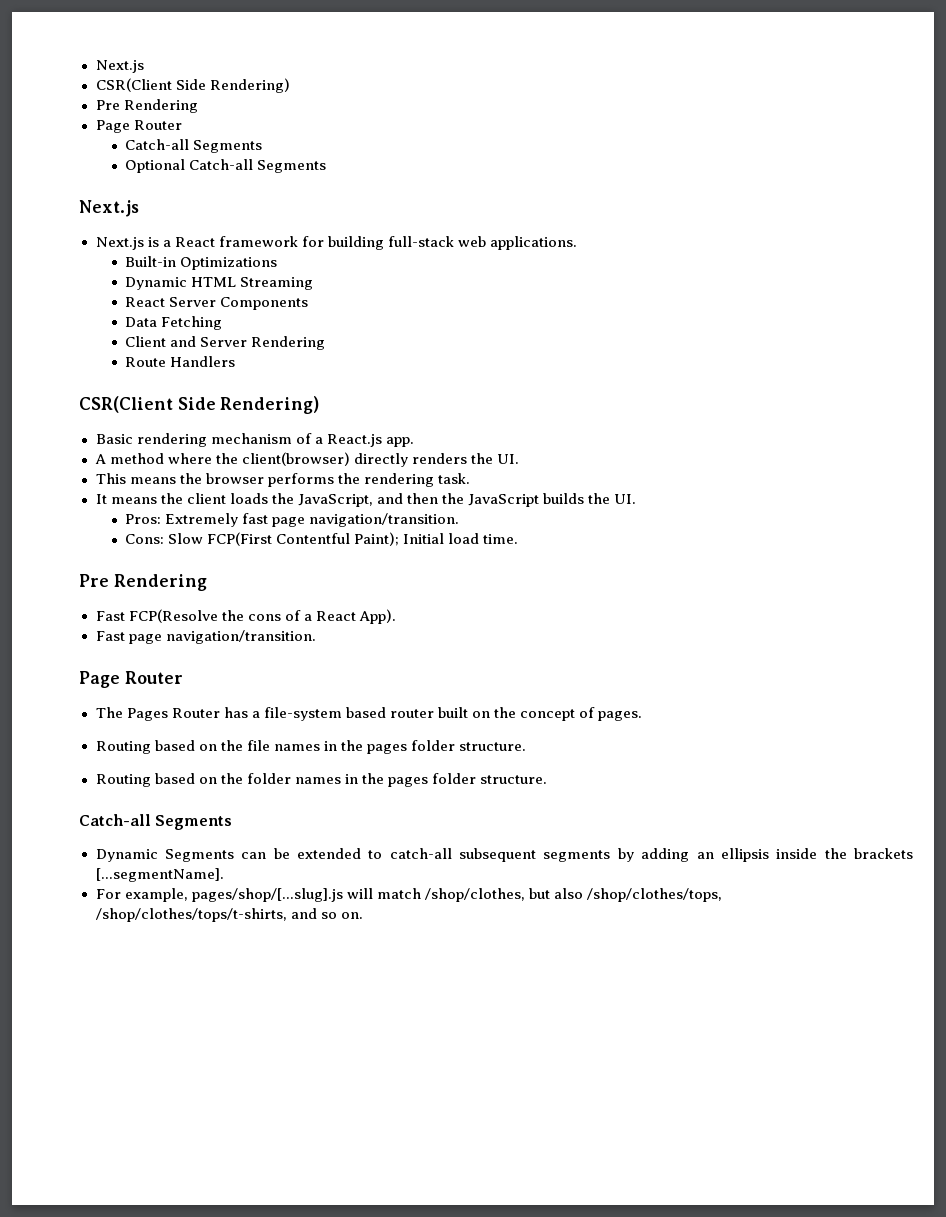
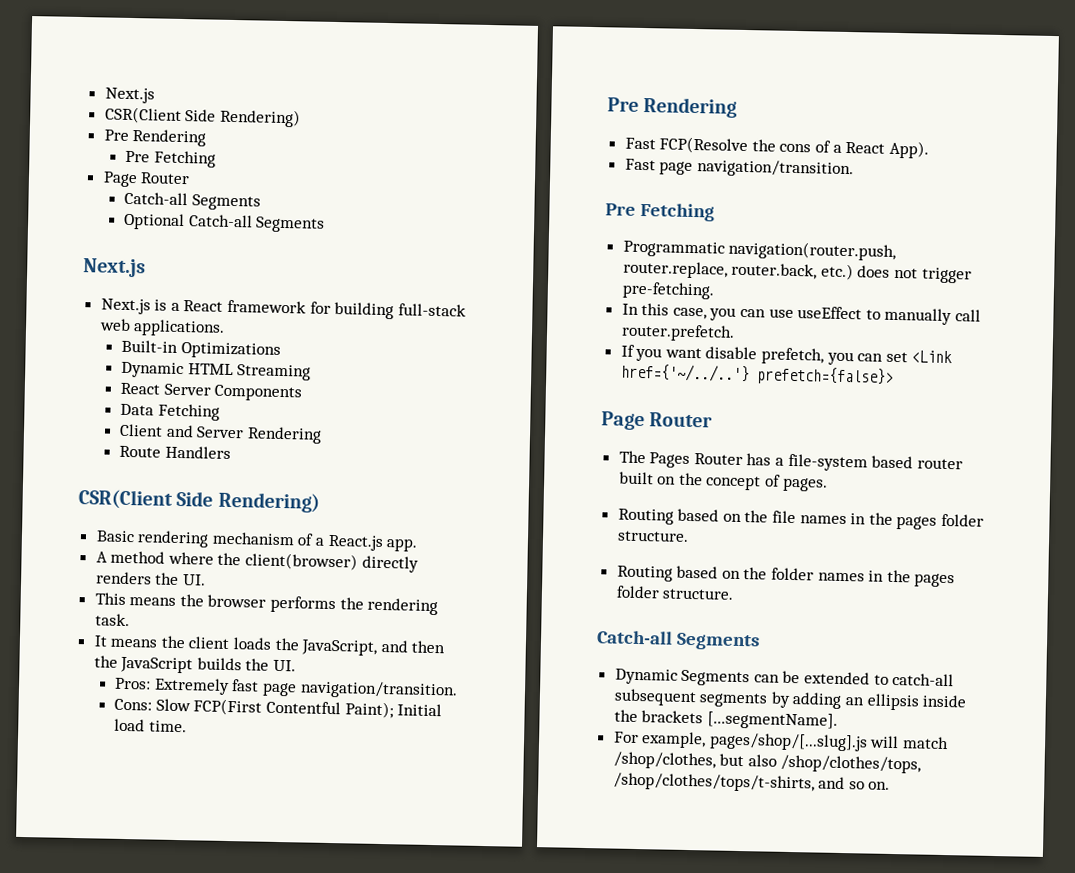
(198, 106) none -> [125,150,216,168] // Pre Fetching
(316, 637) none -> [605,202,715,222] [622,240,897,261] [622,260,972,284] [621,281,715,300] [621,303,982,326] [620,323,735,342] [620,344,953,366] [620,363,894,386] // Pre Fetching // Programmatic navigation(router.push, router.replace, router.back, etc.) does not trigger pre-fetching. // In this case, you can use useEffect to manually call router.prefetch. // If you want disable prefetch, you can set <Link href={'~/../..'} prefetch={false}>

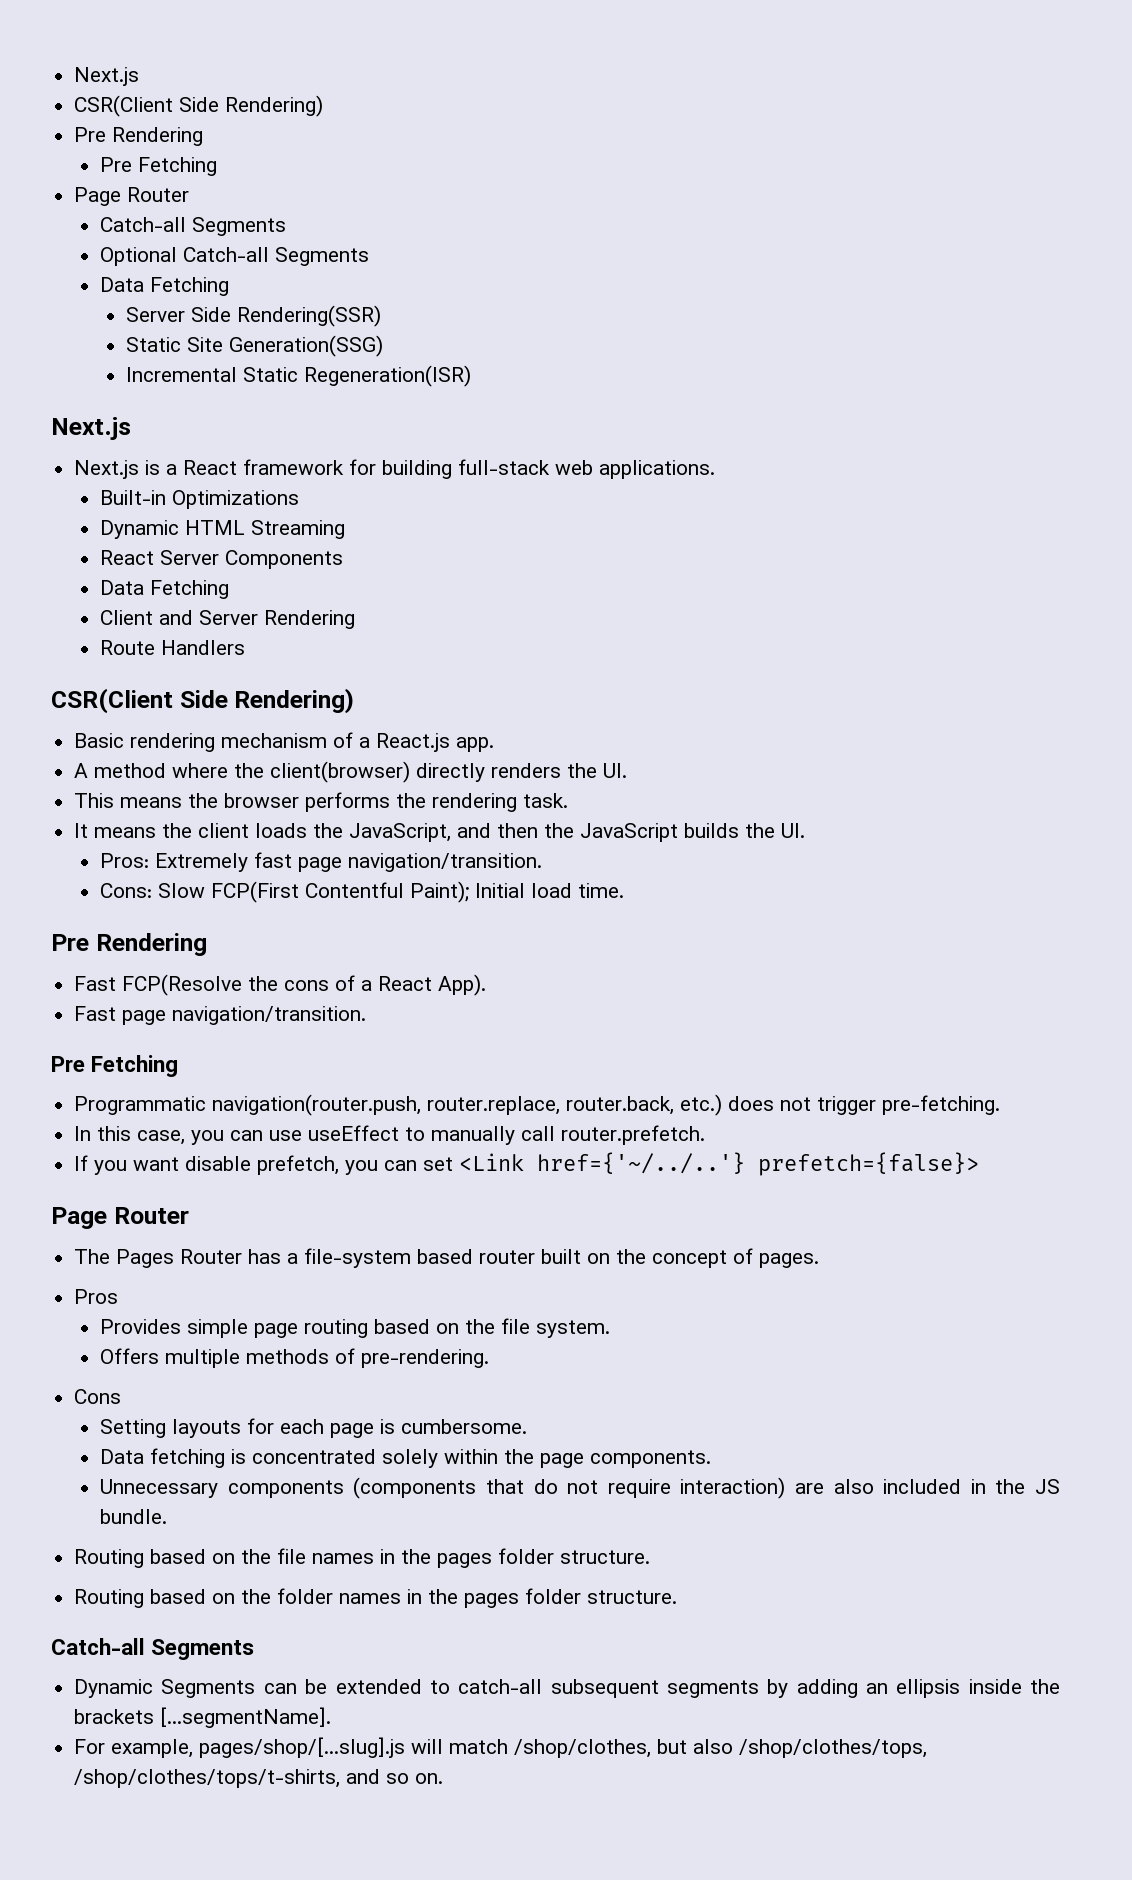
(326, 224) none -> [100,277,230,296] [126,305,382,327] [126,335,384,357] [126,365,472,387] // Data Fetching // Server Side Rendering(SSR) // Static Site Generation(SSG) // Incremental Static Regeneration(ISR)
(828, 484) none -> [74,1289,119,1304] [100,1318,611,1338] [100,1348,490,1368] [74,1389,122,1404] [100,1418,528,1438] [100,1448,712,1468] [100,1477,1061,1499] [100,1509,168,1524] // Pros // Provides simple page routing based on the file system. // Offers multiple methods of pre-rendering. // Cons // Setting layouts for each page is cumbersome. // Data fetching is concentrated solely within the page components. // Unnecessary components (components that do not require interaction) are also included in the JS bundle.

